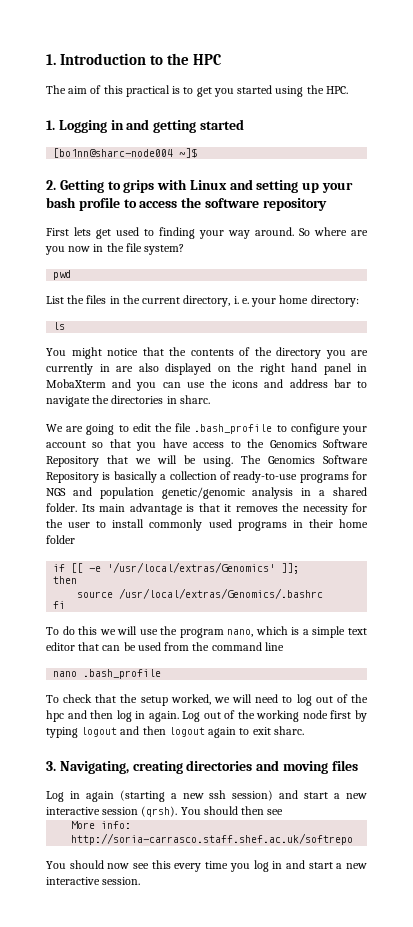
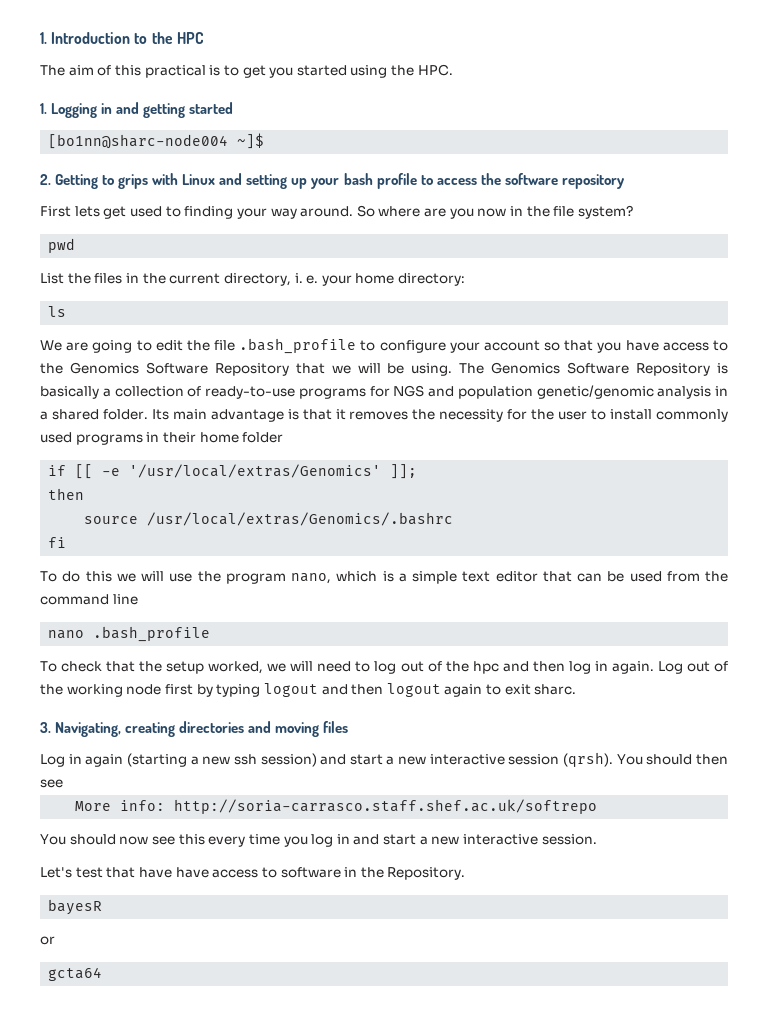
[46,347,368,359] [46,363,367,375] [46,379,367,391] [46,395,210,407] // You might notice that the contents of the directory you are currently in are also displayed on the right hand panel in MobaXterm and you can use the icons and address bar to navigate the directories in sharc. -> (67, 311) none
(141, 881) none -> [40,867,466,880] [48,899,103,915] [40,936,55,945] [48,967,103,981] // Let's test that have have access to software in the Repository. // bayesR // or // gcta64

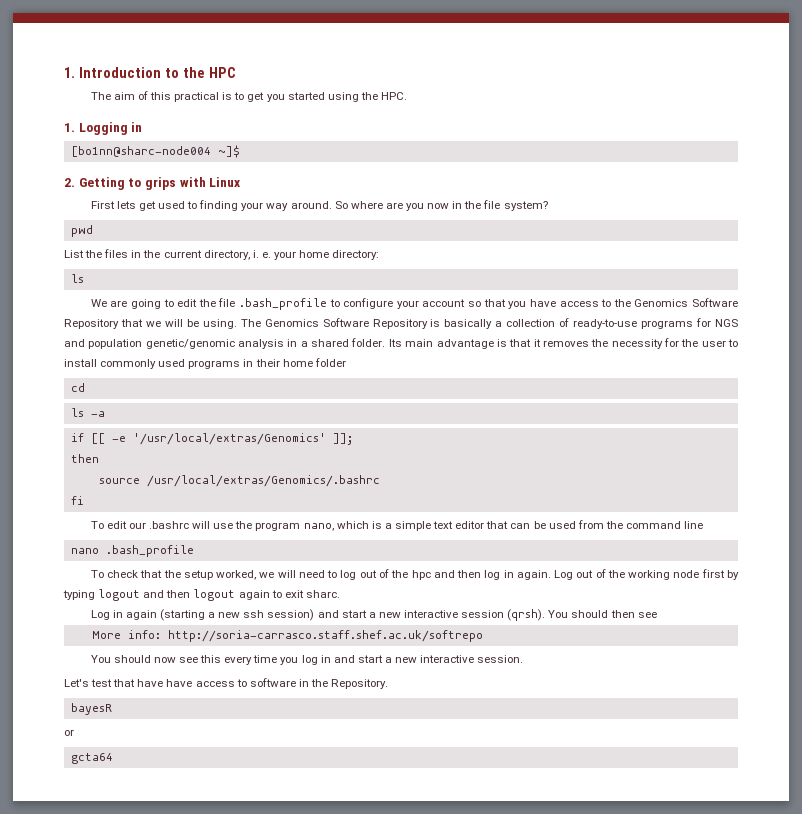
[116,102,234,118] and getting started -> (143, 127) none
[219,173,625,189] and setting up your bash profile to access the software repository -> (241, 182) none
(284, 437) none -> [70,383,85,392] [70,408,105,417] // cd // ls -a
[62,571,136,582] do this we -> [106,521,190,529] edit our .bashrc
[40,721,349,737] // 3. Navigating, creating directories and moving files -> (340, 594) none

